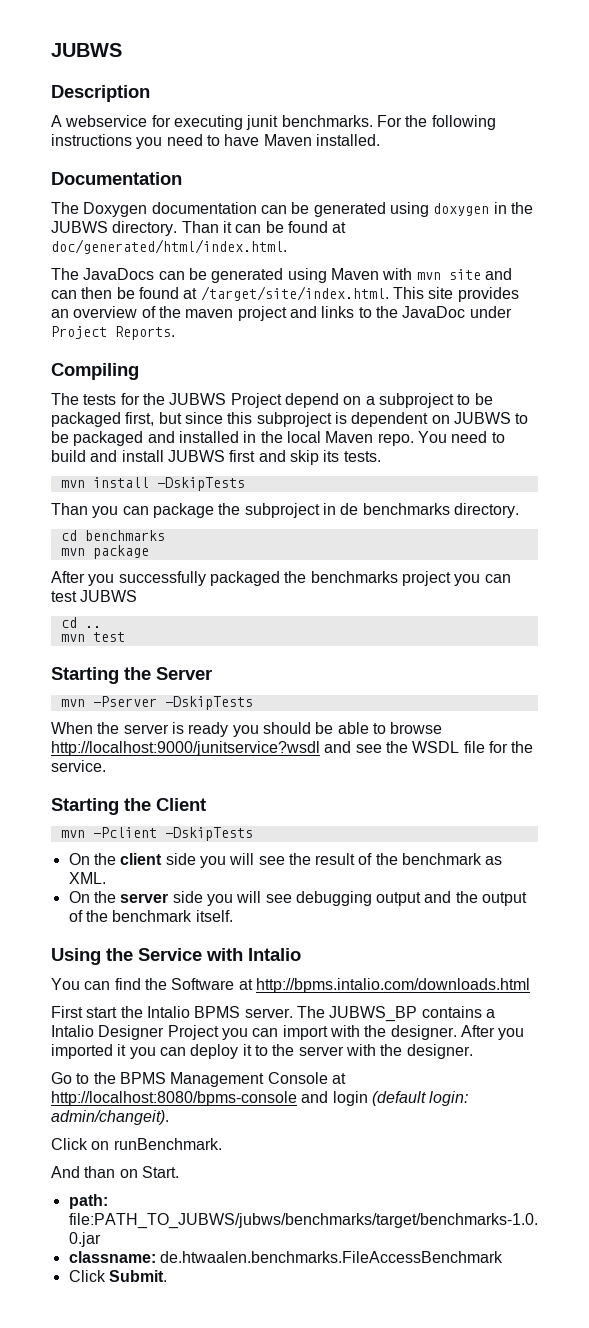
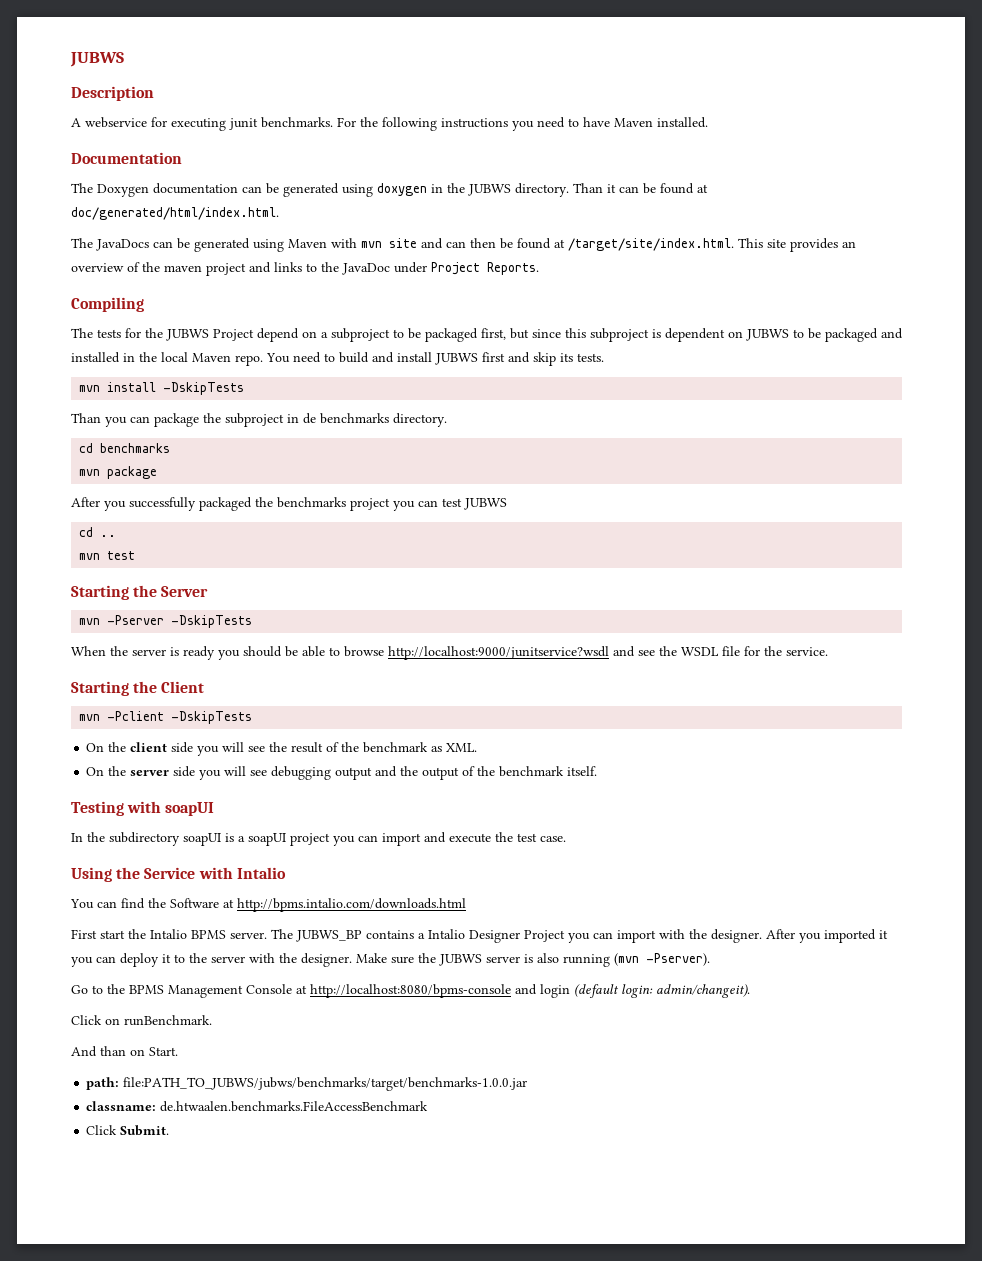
(233, 916) none -> [71,801,215,816] [71,832,566,846] // Testing with soapUI // In the subdirectory soapUI is a soapUI project you can import and execute the test case.
(473, 1051) none -> [356,953,710,967] Make sure the JUBWS server is also running (mvn -Pserver).

